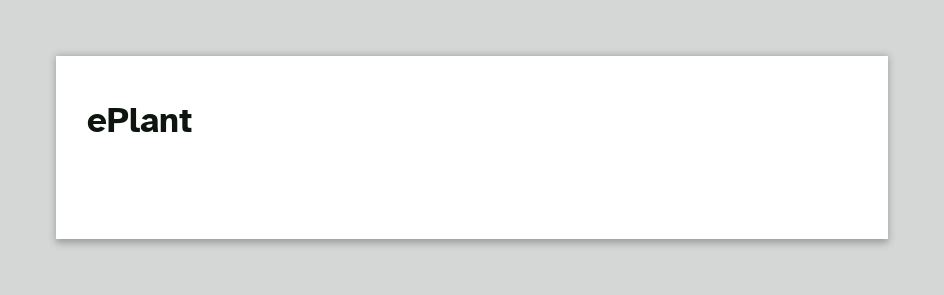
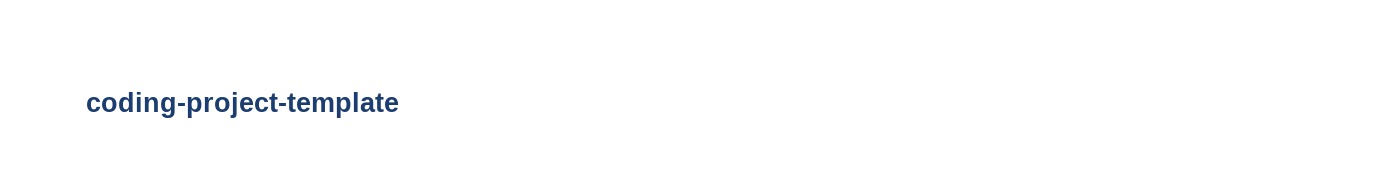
[87,108,192,132] ePlant -> [86,92,399,118] coding-project-template

